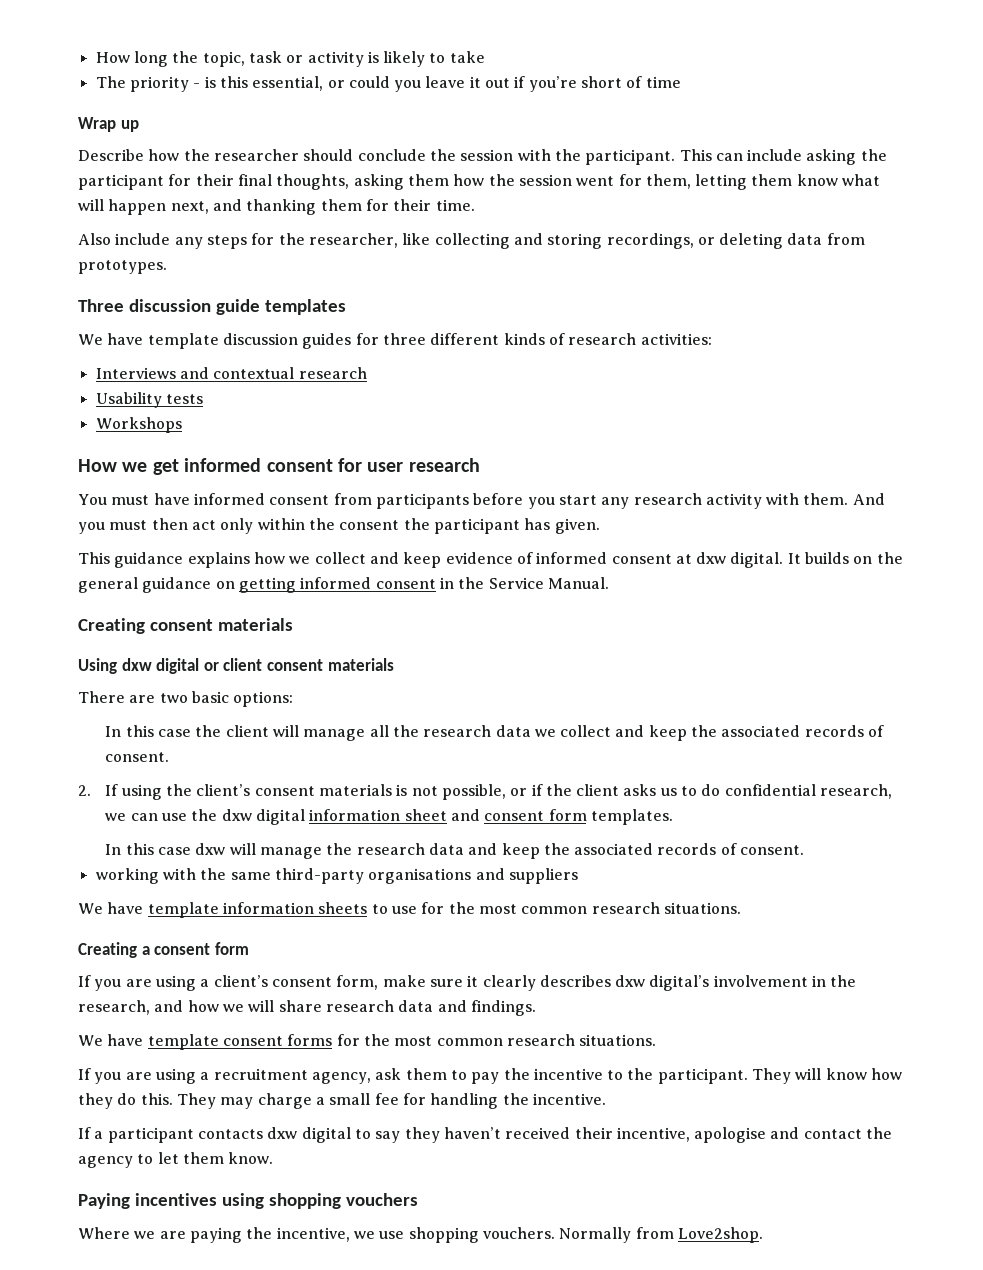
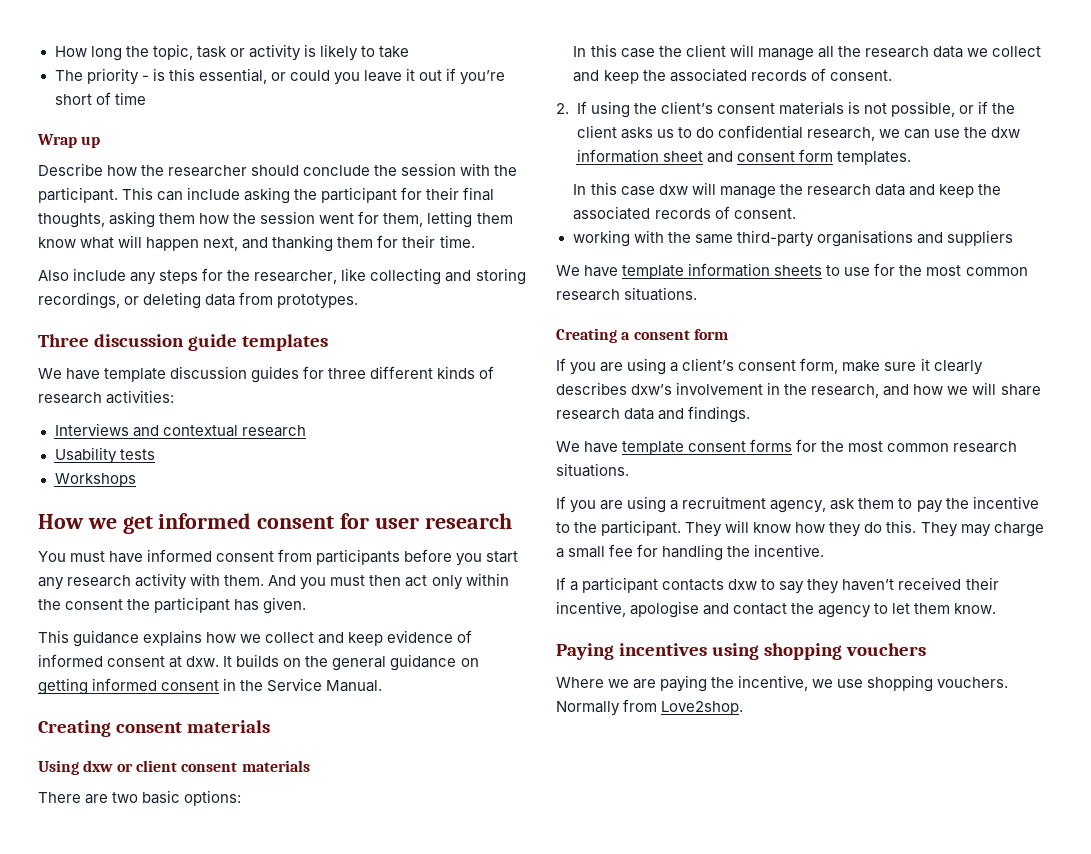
[696,552,784,568] dxw digital. -> [186,656,220,667] dxw.
[156,658,200,674] digital -> (114, 766) none
[255,809,305,825] digital -> (1021, 132) none
[615,975,710,991] dxw digital’s -> [631,384,673,395] dxw’s
[301,1127,351,1143] digital -> (758, 584) none

